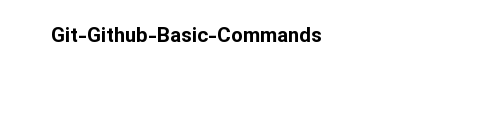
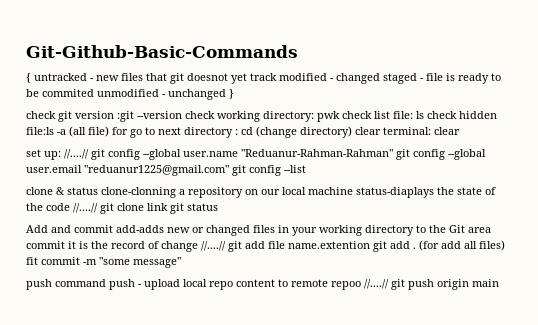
(322, 34) none -> [26,73,501,84] [26,89,234,100] [26,111,497,122] [26,126,460,138] [26,149,486,160] [26,165,306,176] [26,187,496,198] [26,203,218,214] [26,225,491,236] [26,240,505,252] [26,257,181,268] [26,279,499,290] // { untracked - new files that git doesnot yet track modified - changed staged - file is ready to be commited unmodified - unchanged } // check git version :git --version check working directory: pwk check list file: ls check hidden file:ls -a (all file) for go to next directory : cd (change directory) clear terminal: clear // set up: //....// git config --global user.name "Reduanur-Rahman-Rahman" git config --global user.email "reduanur1225@gmail.com" git config --list // clone & status clone-clonning a repository on our local machine status-diaplays the state of the code //....// git clone link git status // Add and commit add-adds new or changed files in your working directory to the Git area commit it is the record of change //....// git add file name.extention git add . (for add all files) fit commit -m "some message" // push command push - upload local repo content to remote repoo //....// git push origin main

